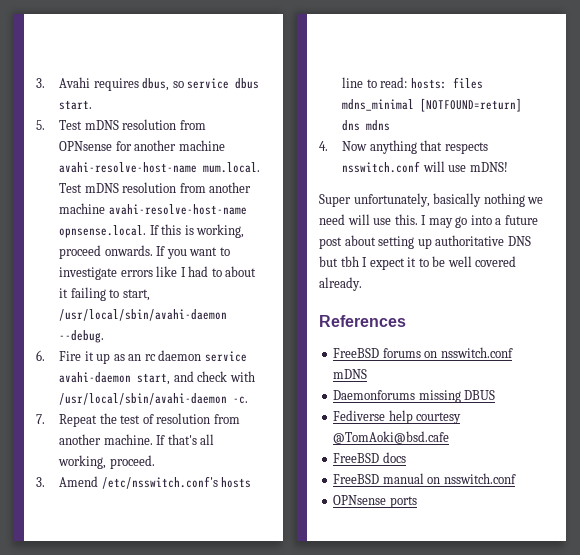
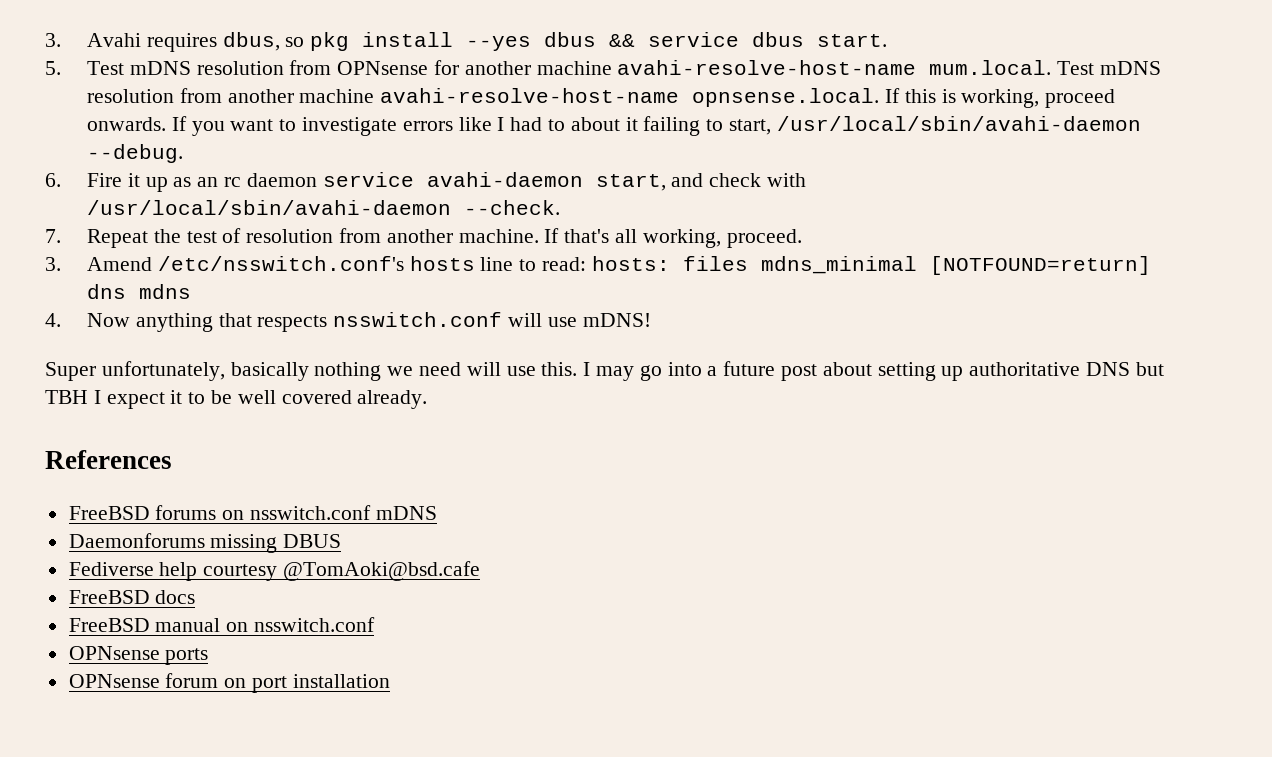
(184, 84) none -> [310,32,636,51] pkg install --yes dbus &&
[233,396,249,404] -c. -> [463,200,560,215] --check.
[340,256,359,267] tbh -> [45,390,88,404] TBH
(417, 502) none -> [68,673,390,693] // OPNsense forum on port installation

